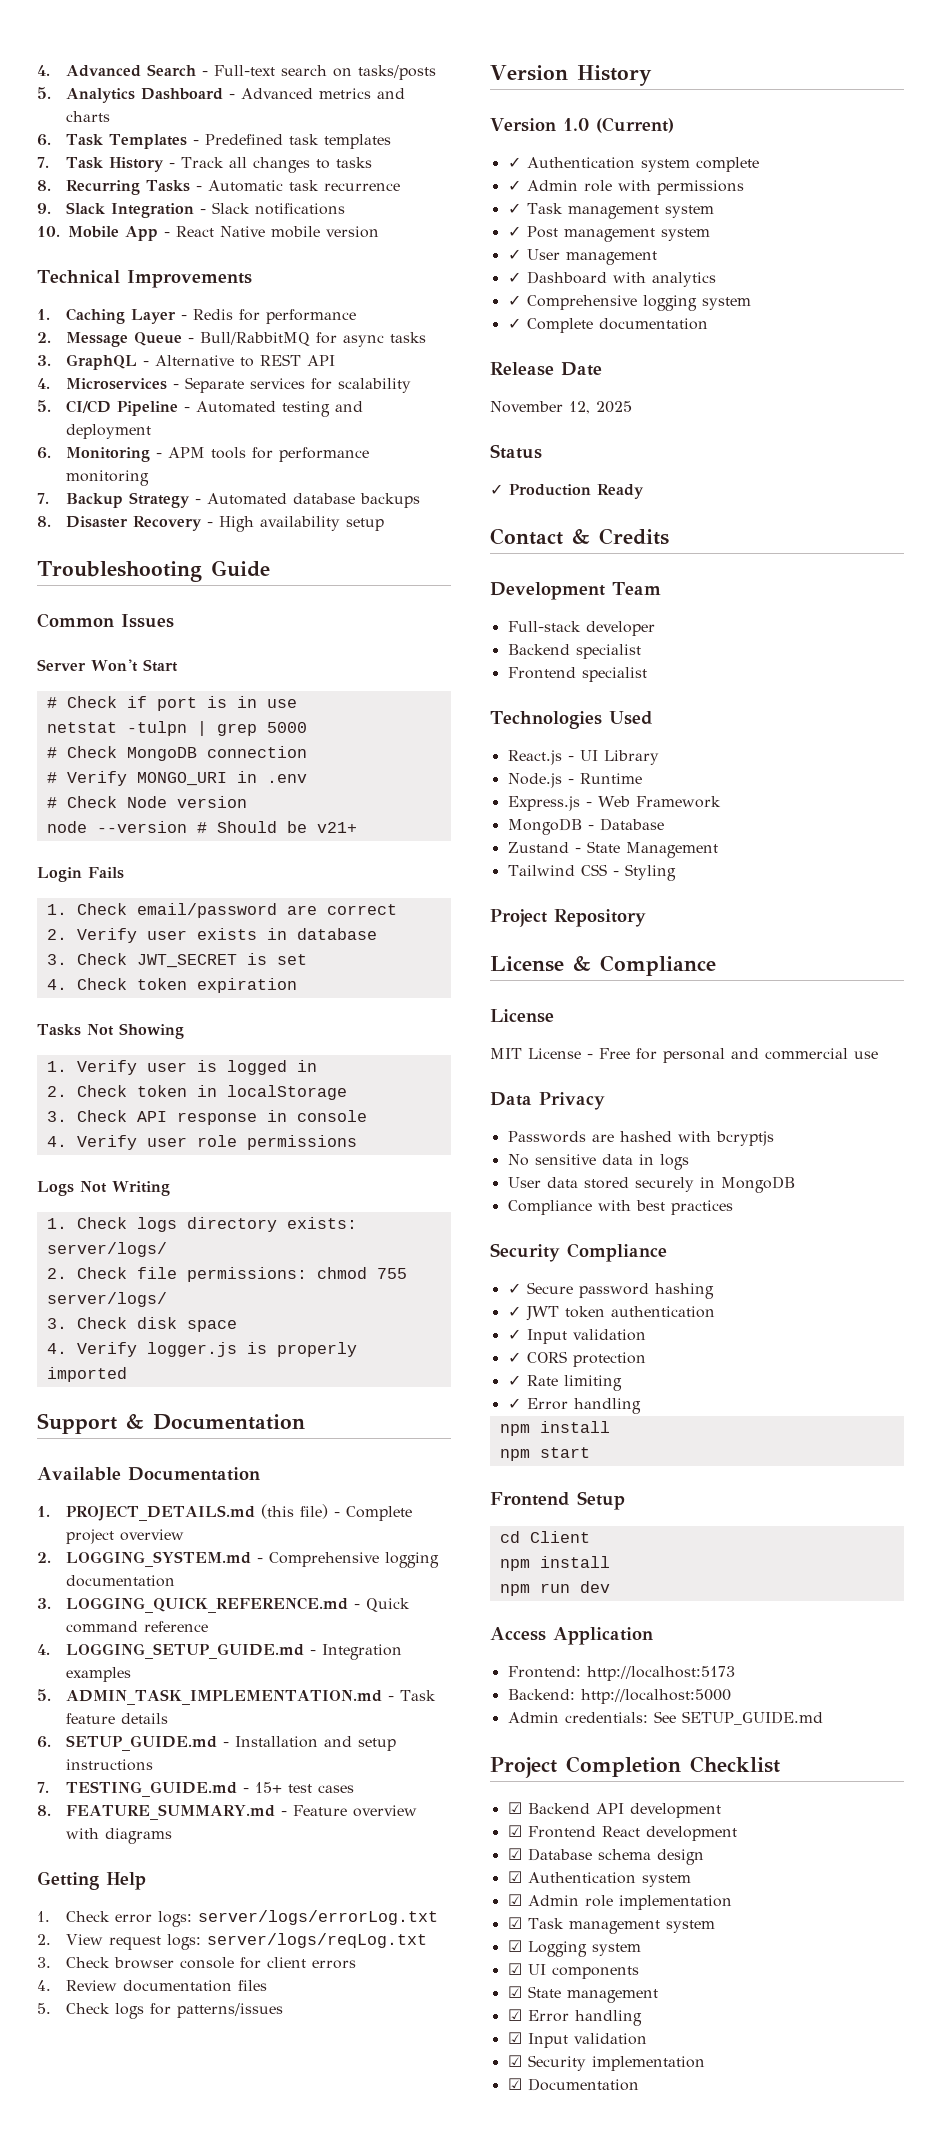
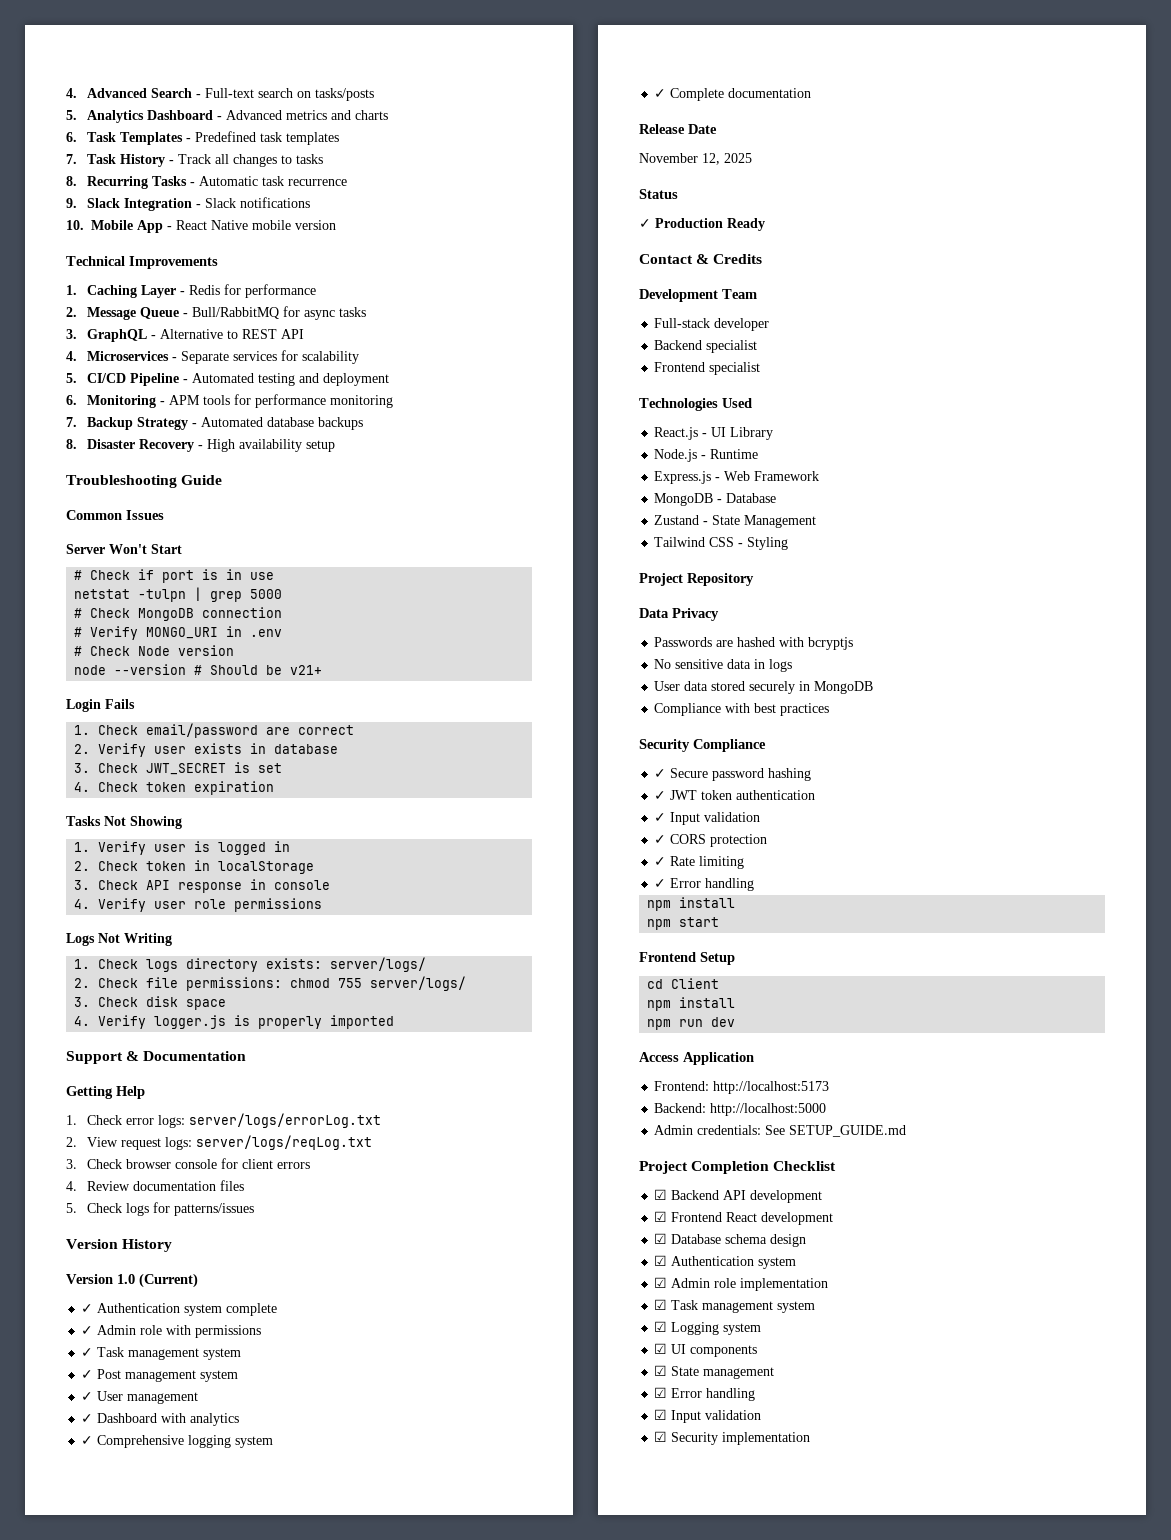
[37,1467,260,1481] [37,1504,413,1521] [66,1529,185,1544] [37,1551,440,1568] [66,1575,176,1587] [37,1597,411,1613] [66,1621,209,1633] [37,1643,403,1660] [66,1667,132,1682] [37,1689,437,1705] [66,1713,169,1724] [37,1735,397,1751] [66,1759,154,1771] [37,1781,355,1797] [37,1804,418,1820] [66,1828,173,1844] // Available Documentation // 1. PROJECT_DETAILS.md (this file) - Complete project overview // 2. LOGGING_SYSTEM.md - Comprehensive logging documentation // 3. LOGGING_QUICK_REFERENCE.md - Quick command reference // 4. LOGGING_SETUP_GUIDE.md - Integration examples // 5. ADMIN_TASK_IMPLEMENTATION.md - Task feature details // 6. SETUP_GUIDE.md - Installation and setup instructions // 7. TESTING_GUIDE.md - 15+ test cases // 8. FEATURE_SUMMARY.md - Feature overview with diagrams -> (247, 1056) none
[490,955,716,976] [490,1009,554,1023] [490,1048,878,1063] // License & Compliance // License // MIT License - Free for personal and commercial use -> (754, 579) none
[507,2078,639,2091] // ☑ Documentation -> (811, 1438) none

